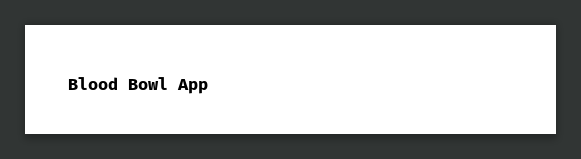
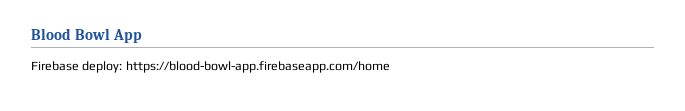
(208, 86) none -> [31,61,390,73] // Firebase deploy: https://blood-bowl-app.firebaseapp.com/home

